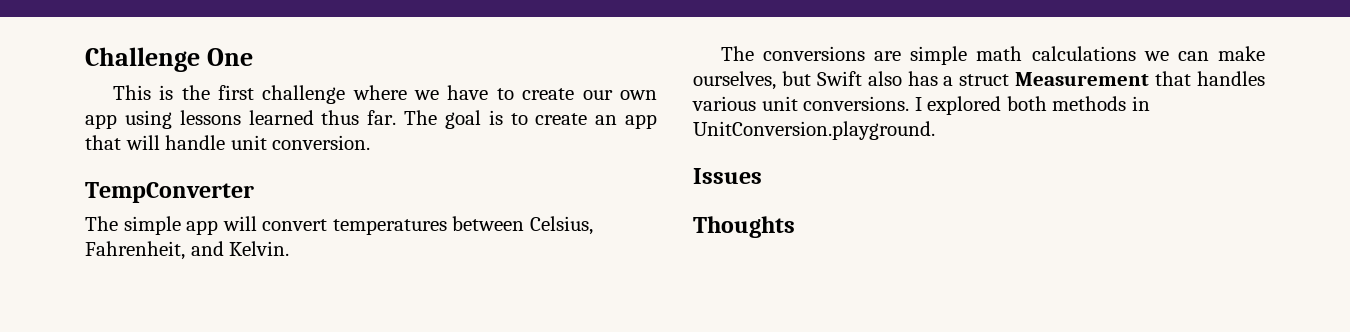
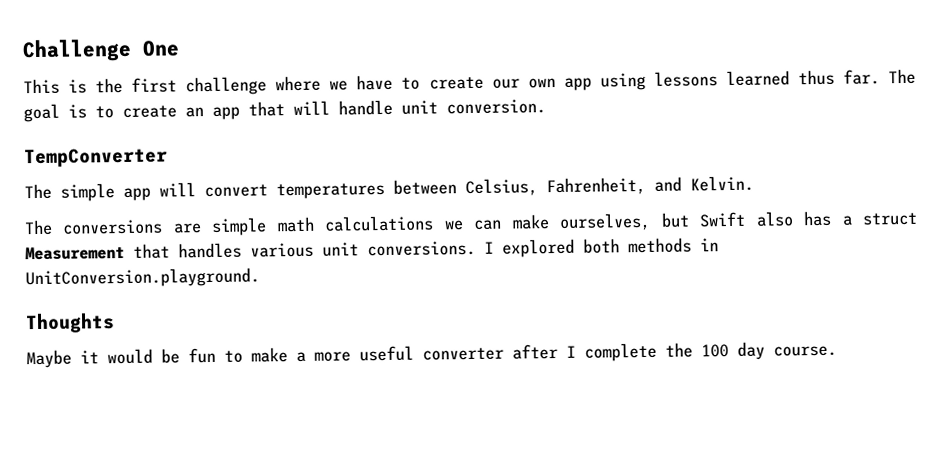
[693,168,762,184] [693,216,795,238] Issues // Thoughts -> [25,312,115,334] [26,341,837,369] Thoughts // Maybe it would be fun to make a more useful converter after I complete the 100 day course.

